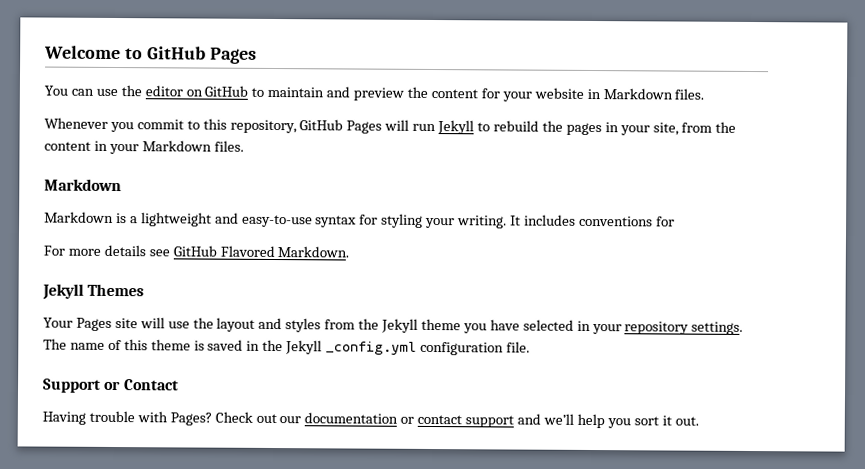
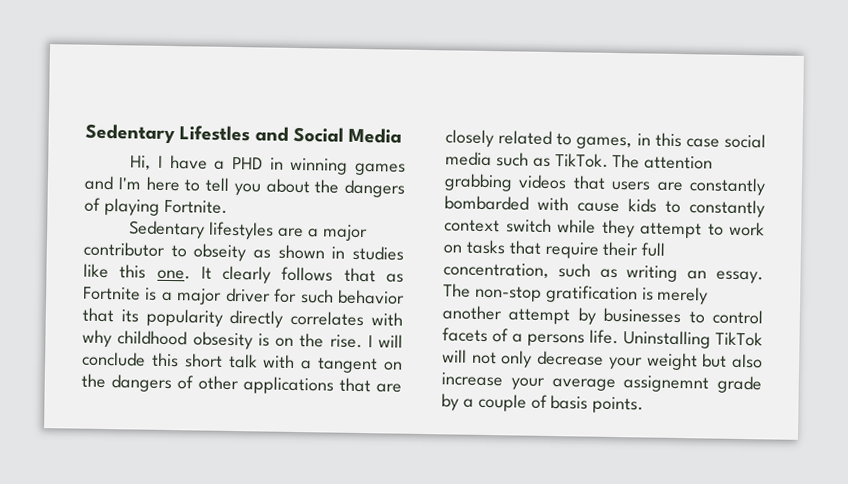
[44,45,257,64] [44,85,705,102] [44,117,737,136] [44,140,244,155] [44,178,122,192] [44,211,675,229] [43,244,350,258] [42,283,145,300] [43,317,744,335] [43,338,530,356] [42,378,179,393] [42,410,699,429] Welcome to GitHub Pages // You can use the editor on GitHub to maintain and preview the content for your website in Markdown files. // Whenever you commit to this repository, GitHub Pages will run Jekyll to rebuild the pages in your site, from the content in your Markdown files. // Markdown // Markdown is a lightweight and easy-to-use syntax for styling your writing. It includes conventions for // For more details see GitHub Flavored Markdown. // Jekyll Themes // Your Pages site will use the layout and styles from the Jekyll theme you have selected in your repository settings. The name of this theme is saved in the Jekyll _config.yml configuration file. // Support or Contact // Having trouble with Pages? Check out our documentation or contact support and we’ll help you sort it out. -> [85,123,403,145] [130,154,407,176] [84,175,405,198] [84,197,228,216] [129,220,368,242] [83,241,405,262] [83,263,404,284] [83,286,406,305] [82,307,404,328] [82,329,403,350] [82,351,403,374] [81,373,402,395] [445,129,766,150] [445,151,714,170] [444,173,766,196] [444,195,765,218] [444,218,765,239] [443,239,667,259] [443,262,764,284] [443,283,709,305] [442,305,763,325] [442,327,763,349] [442,349,763,371] [441,372,762,394] [441,393,645,414] Sedentary Lifestles and Social Media // Hi, I have a PHD in winning games and I'm here to tell you about the dangers of playing Fortnite. // Sedentary lifestyles are a major contributor to obseity as shown in studies like this one. It clearly follows that as Fortnite is a major driver for such behavior that its popularity directly correlates with why childhood obsesity is on the rise. I will conclude this short talk with a tangent on the dangers of other applications that are closely related to games, in this case social media such as TikTok. The attention grabbing videos that users are constantly bombarded with cause kids to constantly context switch while they attempt to work on tasks that require their full concentration, such as writing an essay. The non-stop gratification is merely another attempt by businesses to control facets of a persons life. Uninstalling TikTok will not only decrease your weight but also increase your average assignemnt grade by a couple of basis points.

